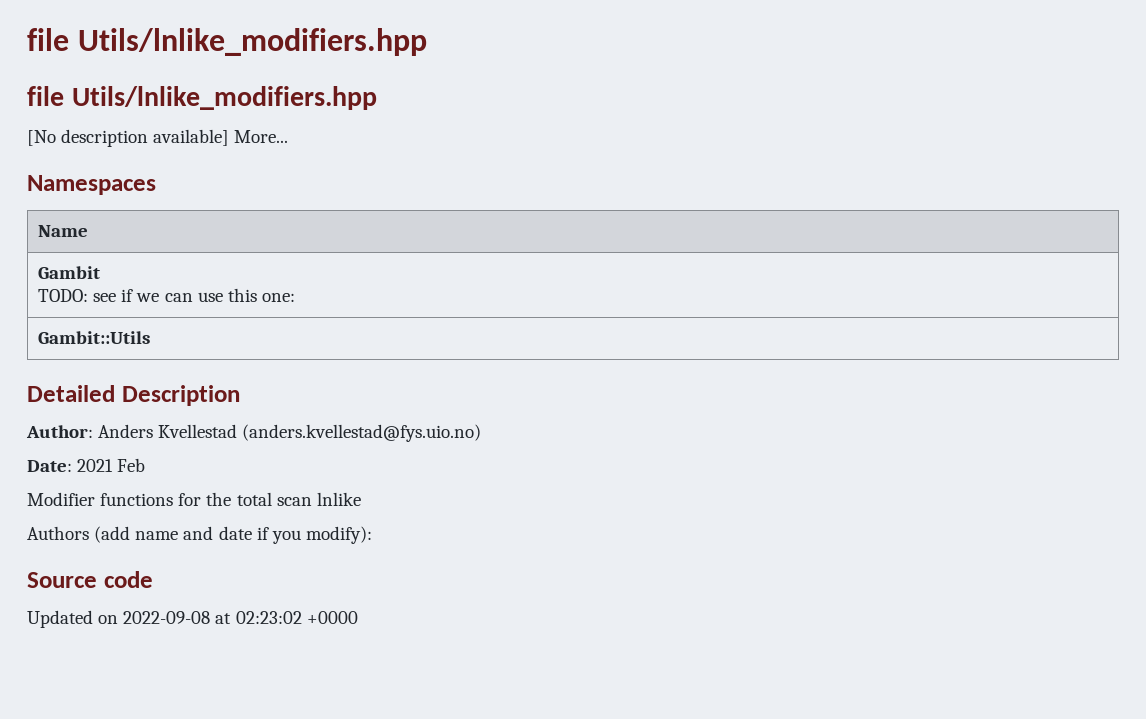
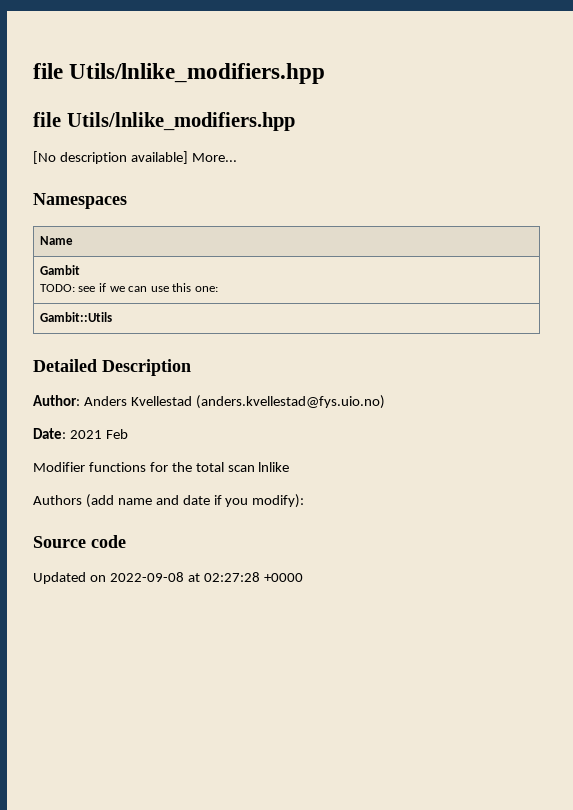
[235,611,302,624] 02:23:02 -> [203,572,260,582] 02:27:28

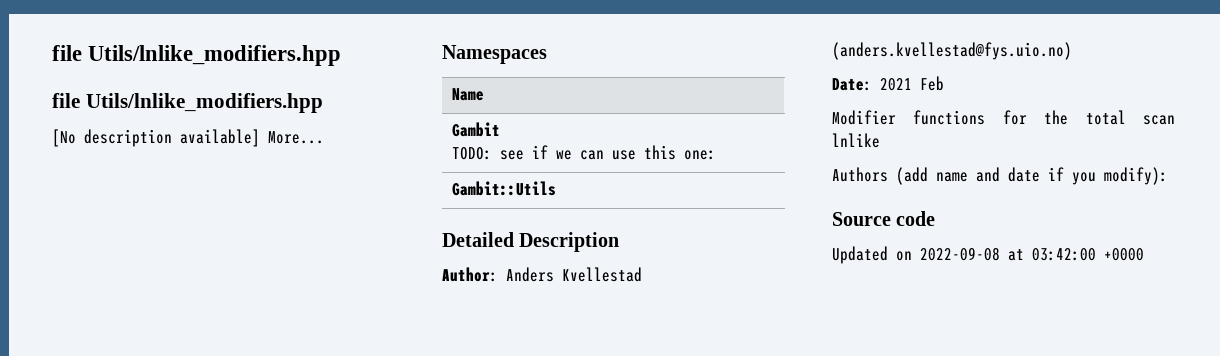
[203,572,260,582] 02:27:28 -> [1032,248,1096,261] 03:42:00

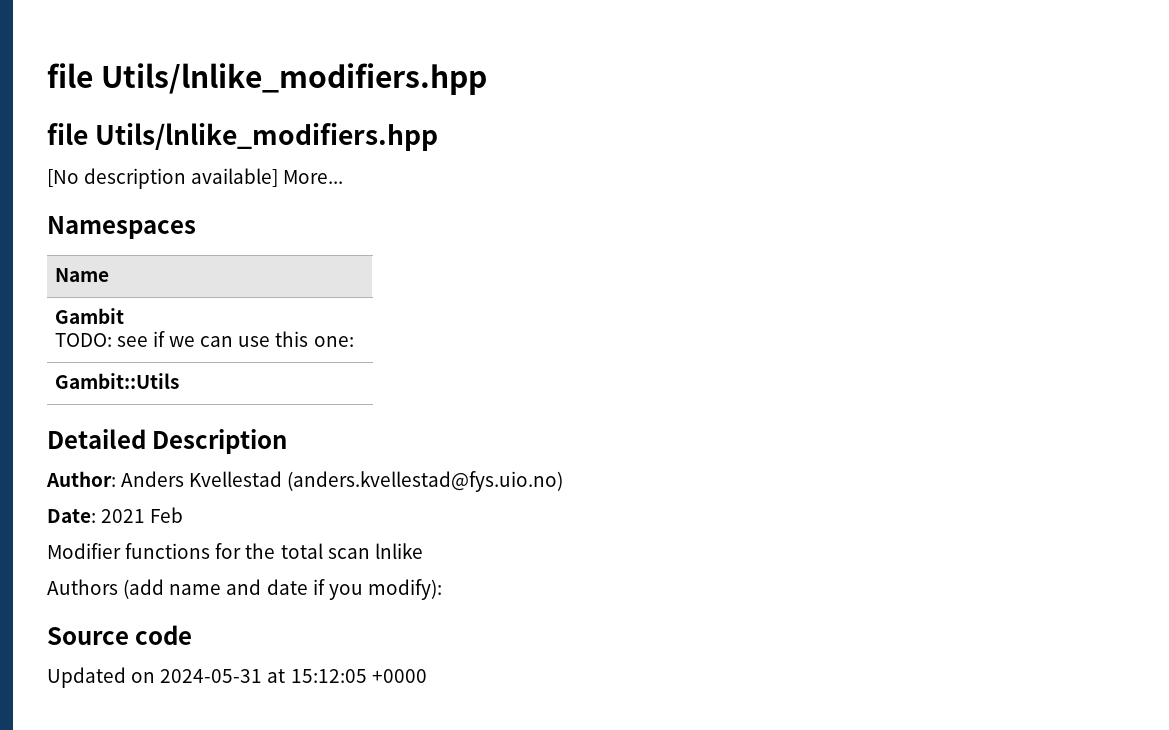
[920,247,1096,261] 2022-09-08 at 03:42:00 -> [160,669,367,683] 2024-05-31 at 15:12:05

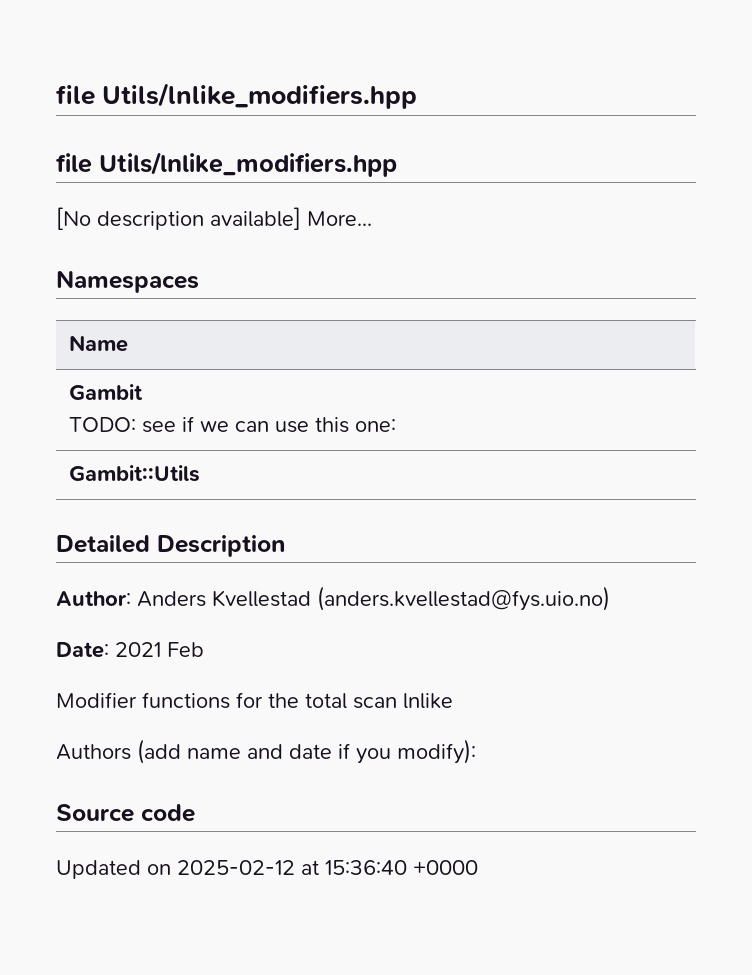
[160,669,367,683] 2024-05-31 at 15:12:05 -> [177,860,407,875] 2025-02-12 at 15:36:40

